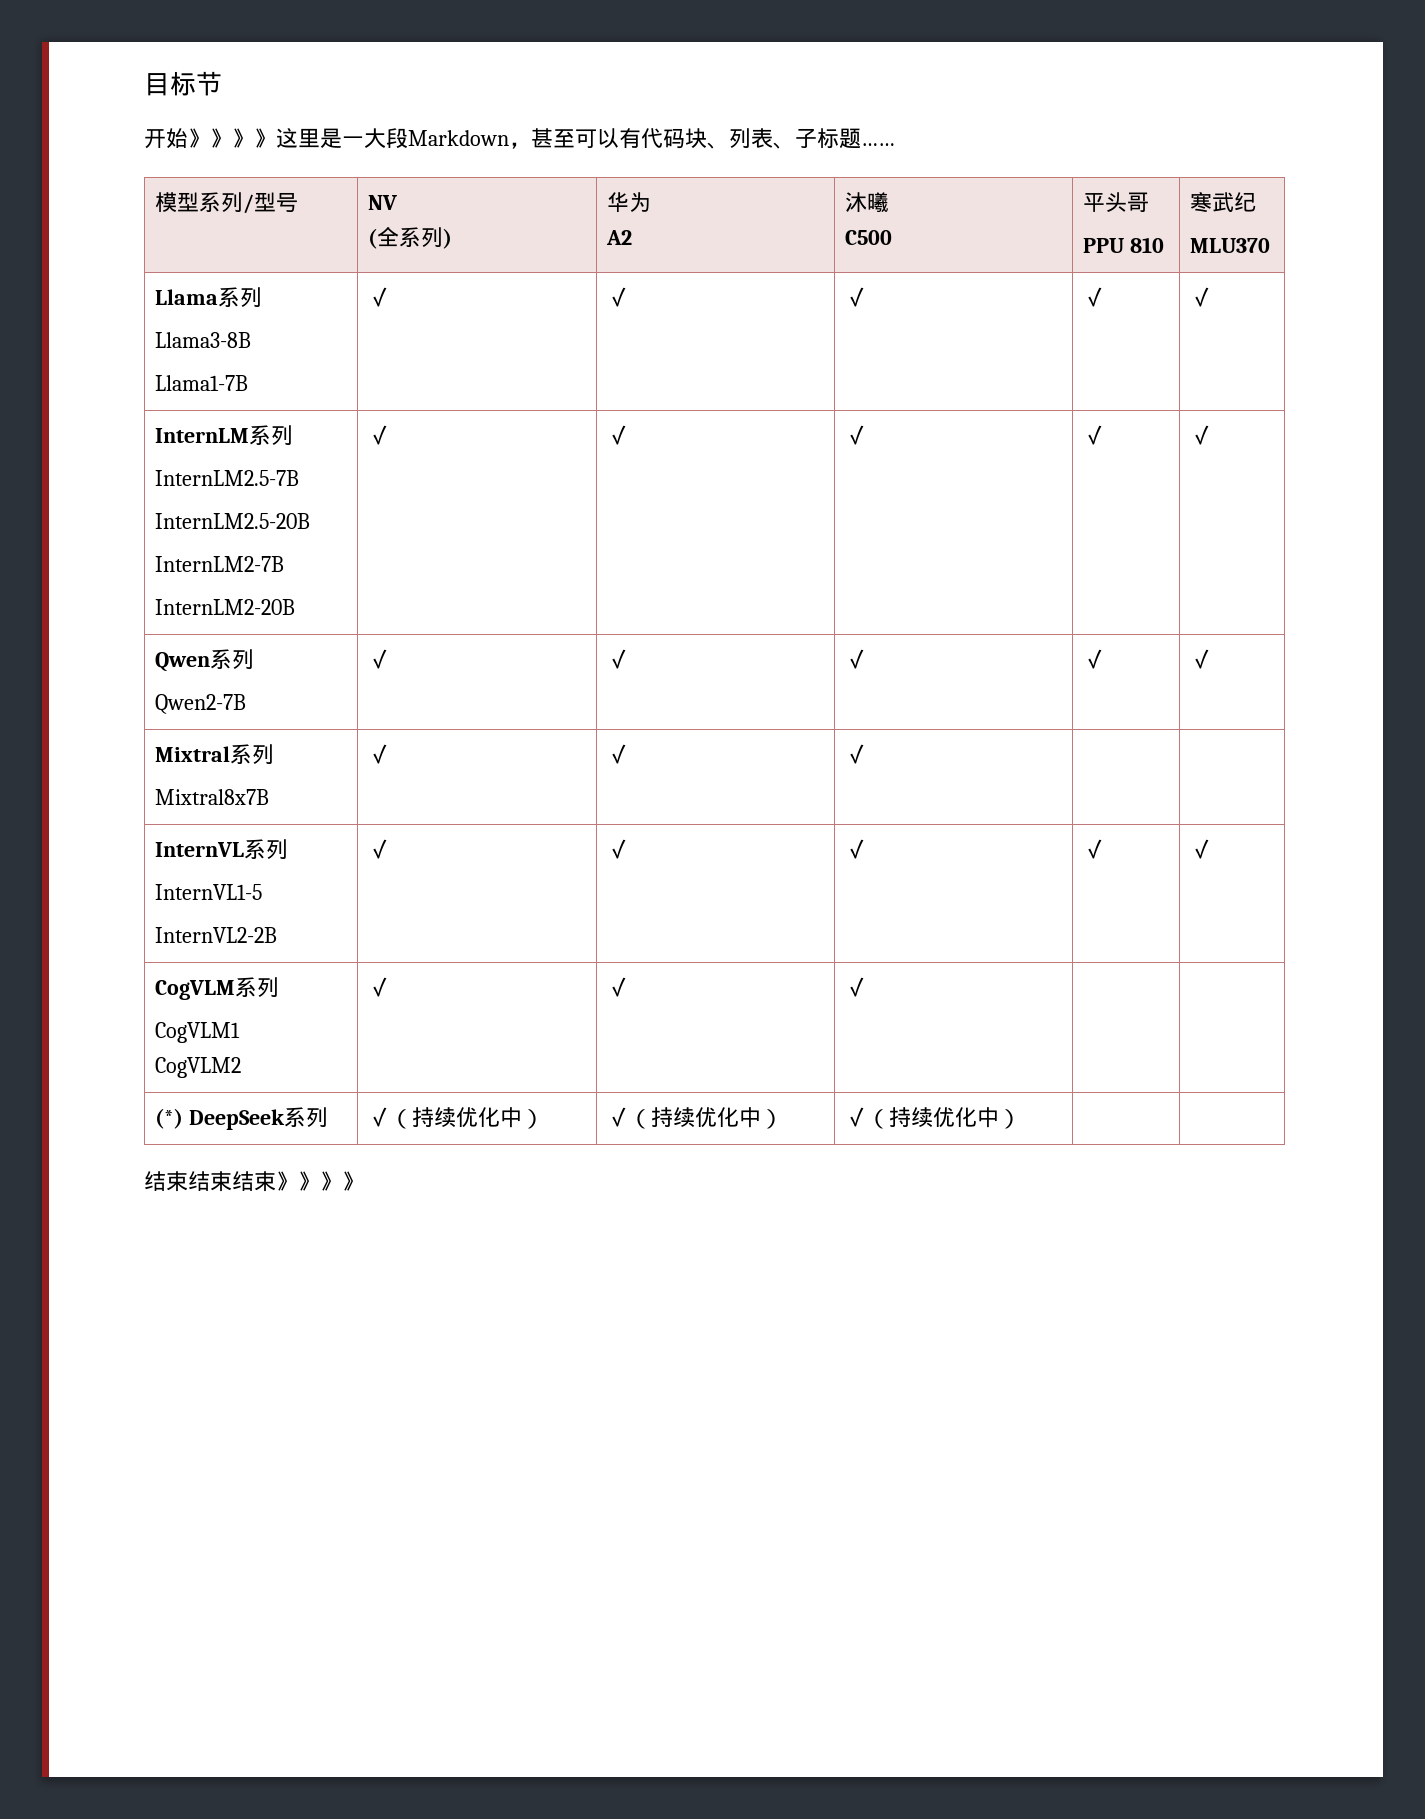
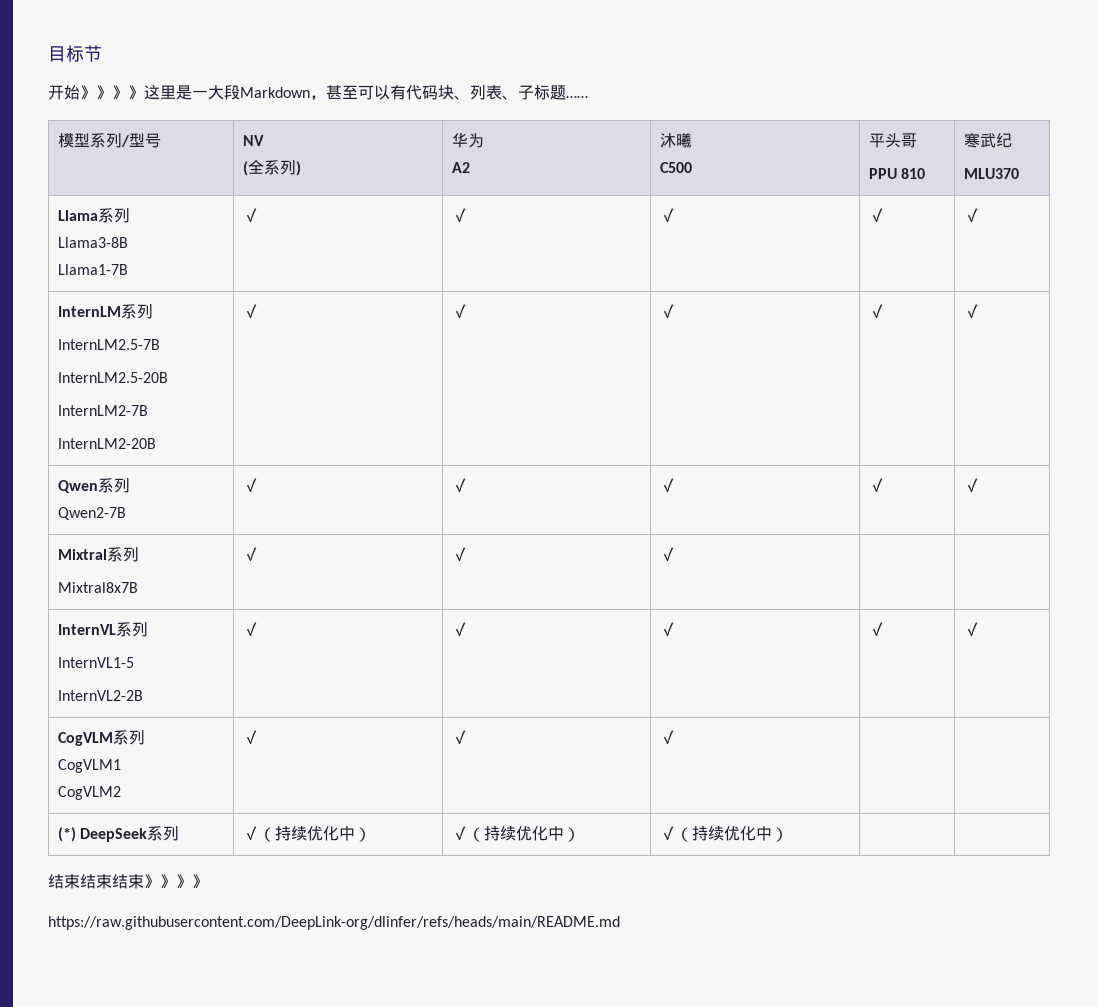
(364, 1181) none -> [48,916,620,930] // https://raw.githubusercontent.com/DeepLink-org/dlinfer/refs/heads/main/README.md

